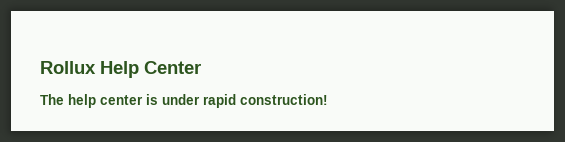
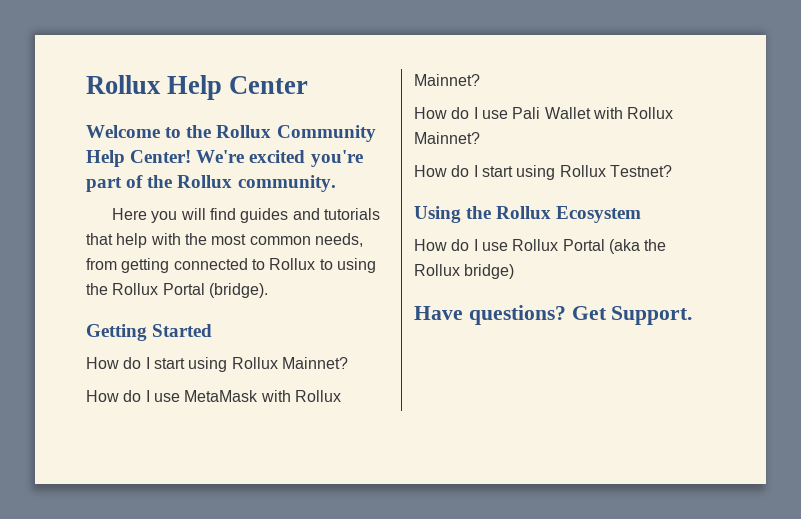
[40,94,328,108] The help center is under rapid construction! -> [86,125,376,142] [86,150,363,167] [86,175,336,192] [111,208,380,223] [86,233,363,248] [86,258,376,273] [86,283,268,298] [86,324,213,341] [86,357,348,372] [86,390,341,402] [414,74,480,86] [414,107,674,119] [414,132,480,144] [414,165,672,180] [414,206,642,223] [414,239,667,254] [414,264,515,279] [414,305,693,325] Welcome to the Rollux Community Help Center! We're excited you're part of the Rollux community. // Here you will find guides and tutorials that help with the most common needs, from getting connected to Rollux to using the Rollux Portal (bridge). // Getting Started // How do I start using Rollux Mainnet? // How do I use MetaMask with Rollux Mainnet? // How do I use Pali Wallet with Rollux Mainnet? // How do I start using Rollux Testnet? // Using the Rollux Ecosystem // How do I use Rollux Portal (aka the Rollux bridge) // Have questions? Get Support.

